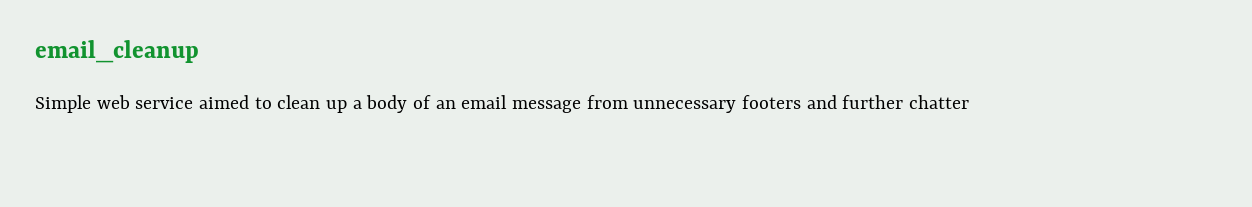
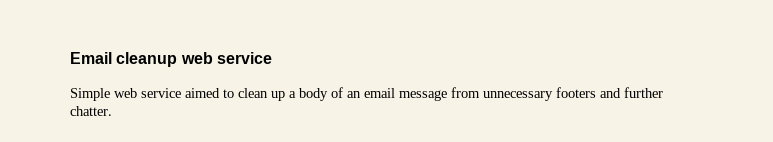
[35,40,199,63] email_cleanup -> [70,52,272,67] Email cleanup web service
[909,95,970,109] chatter -> [70,106,112,116] chatter.

